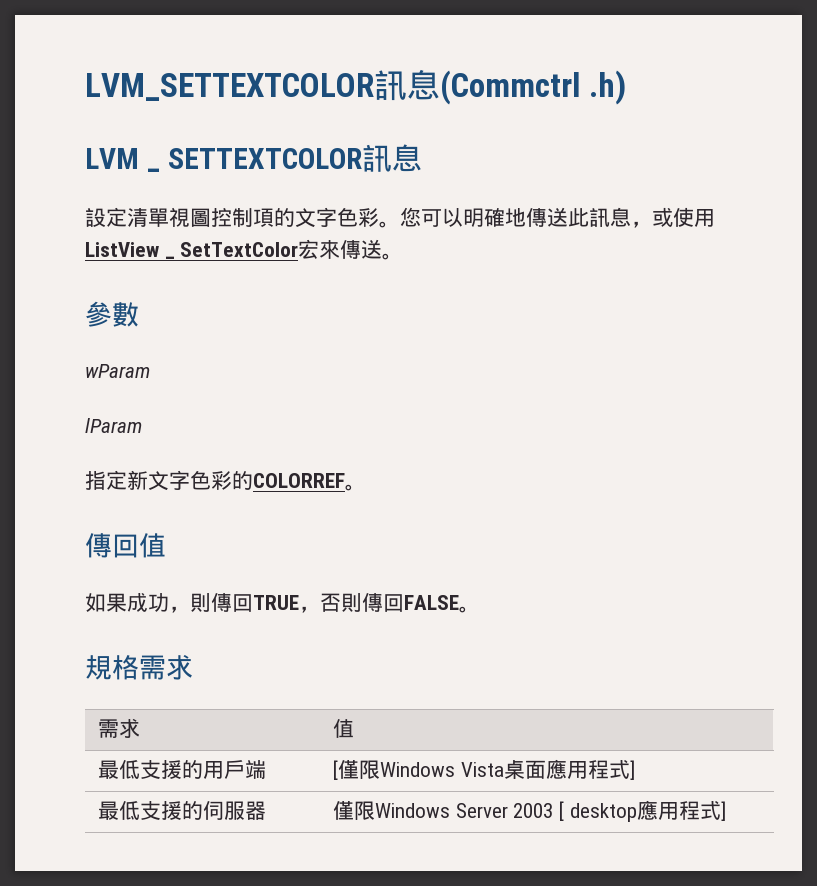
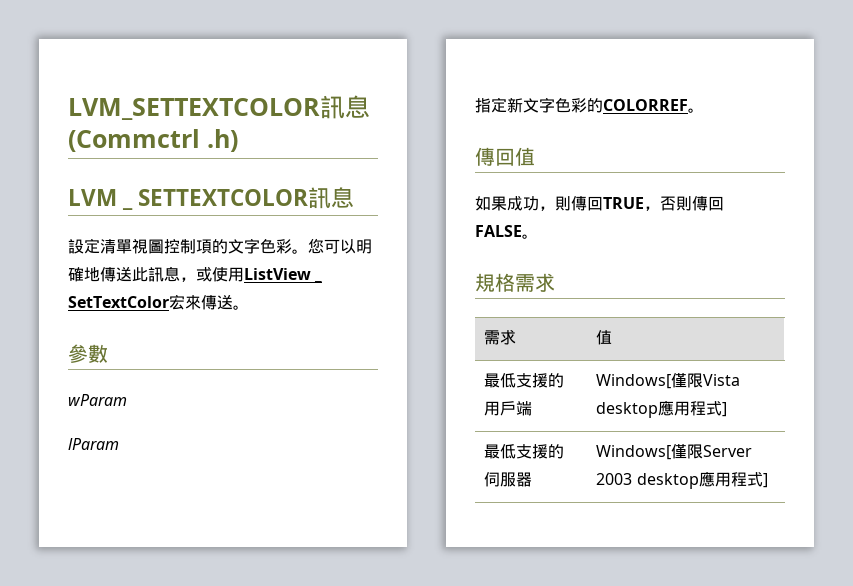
[332,760,546,780] [僅限Windows Vista桌面 -> [596,373,741,389] [596,402,659,418] Windows[僅限Vista desktop
[332,801,450,820] 僅限Windows -> [596,444,704,460] Windows[僅限
[558,801,564,821] [ -> (633, 479) none

